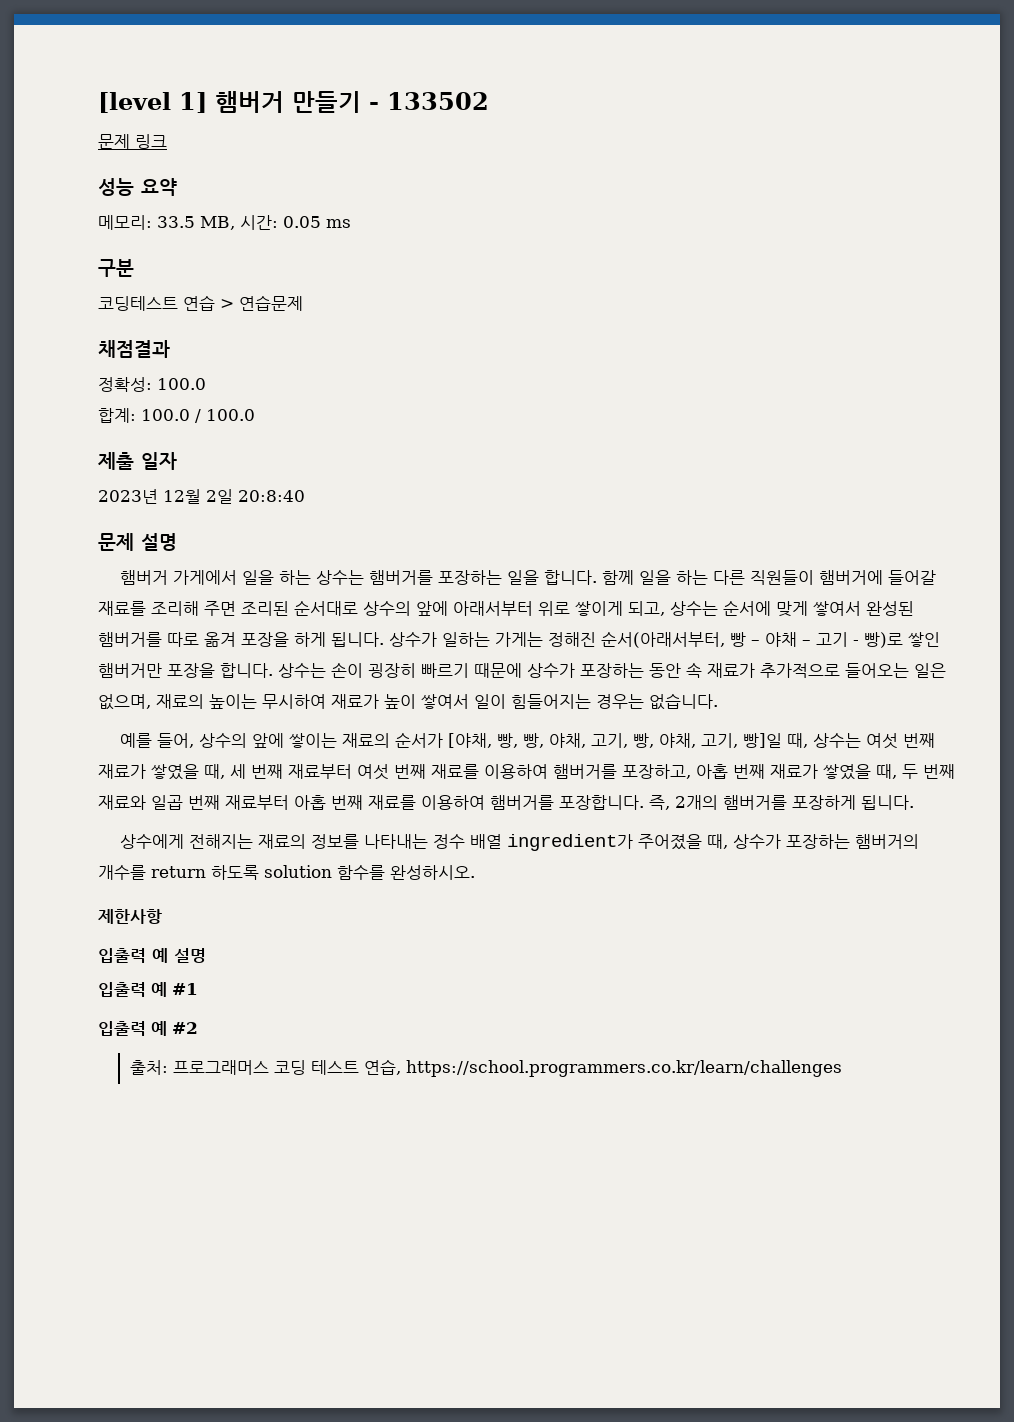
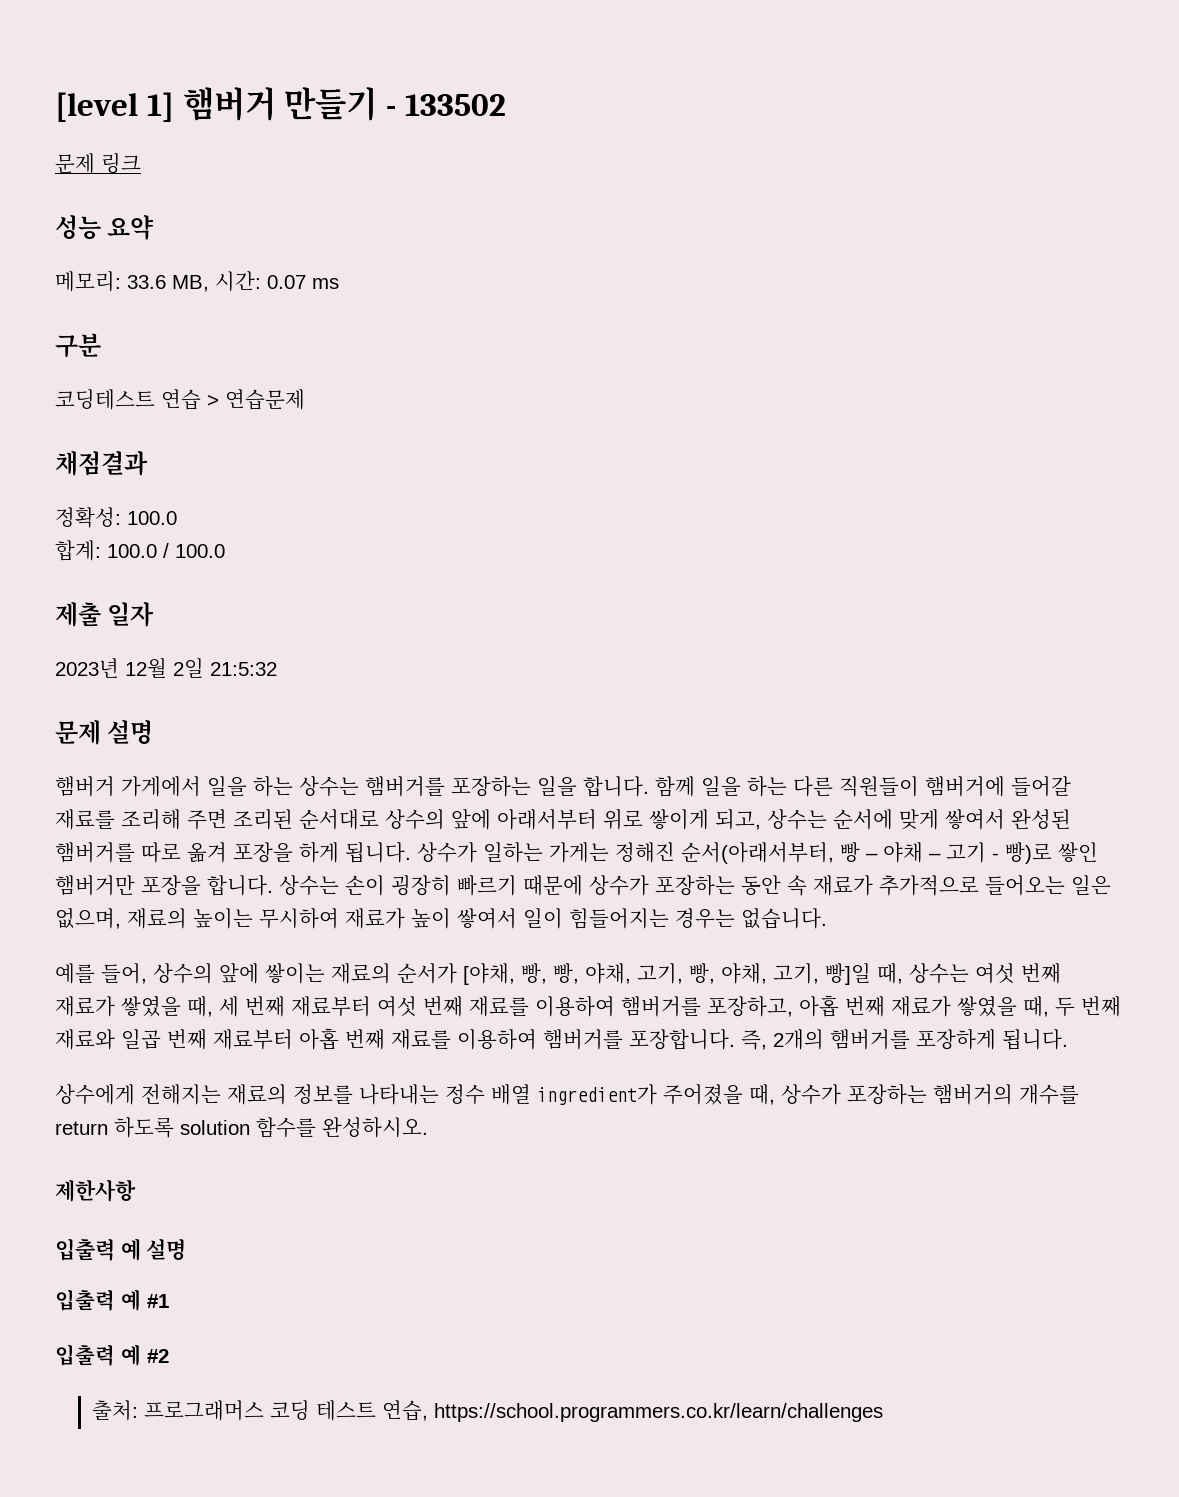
[157,216,195,228] 33.5 -> [127,275,166,289] 33.6
[283,216,321,228] 0.05 -> [267,275,306,289] 0.07
[238,490,305,502] 20:8:40 -> [210,662,277,676] 21:5:32

